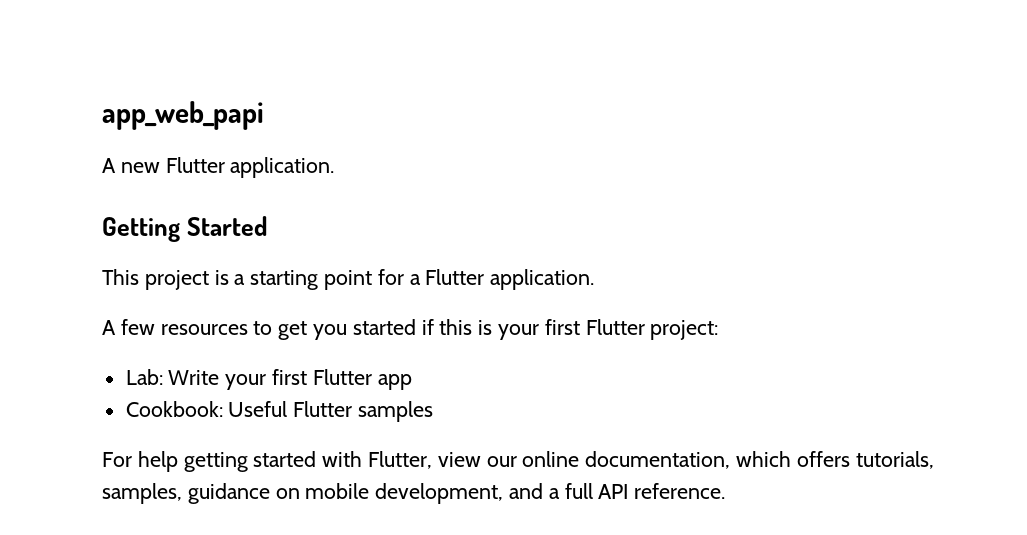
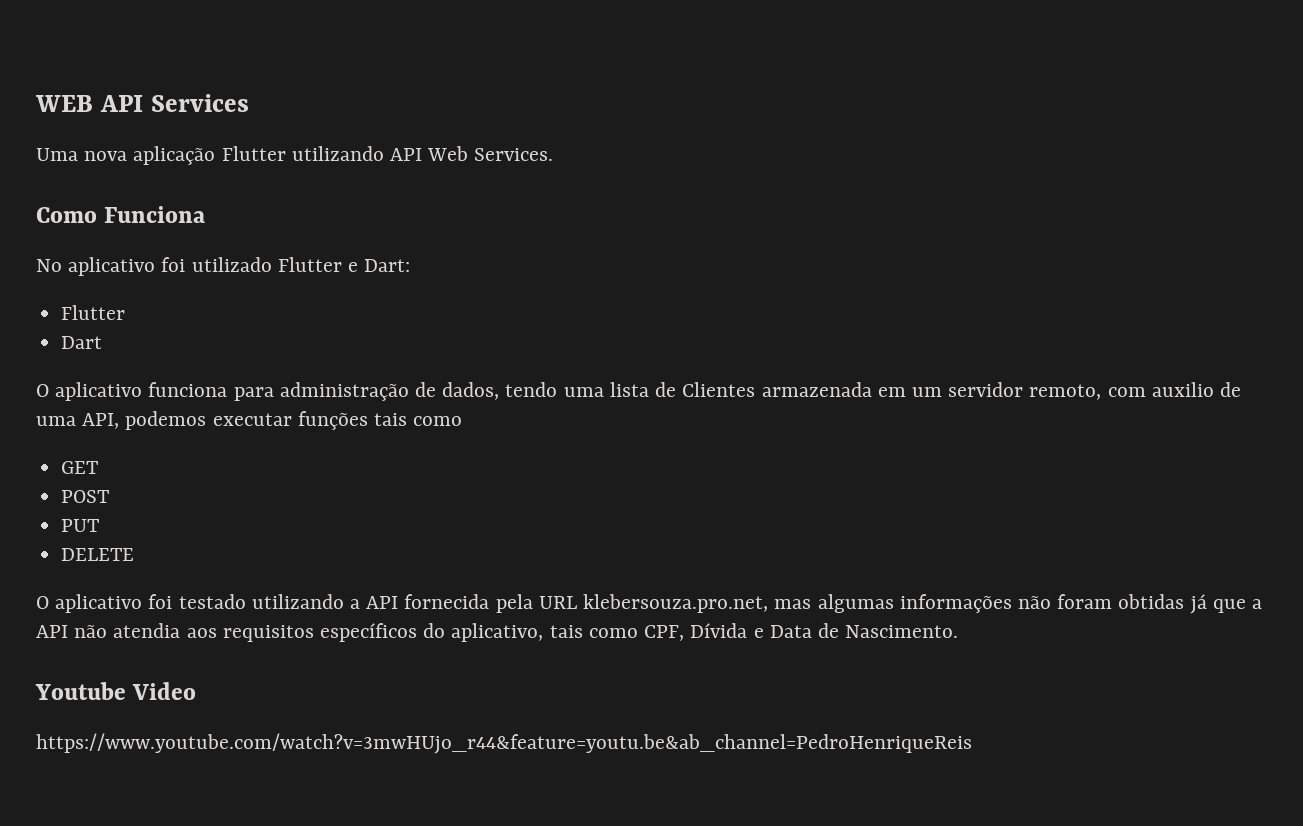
[102,101,264,130] [102,157,335,178] [102,216,269,242] [102,269,595,290] [102,319,719,340] [125,369,412,390] [125,401,434,422] [102,451,934,472] [102,483,726,504] app_web_papi // A new Flutter application. // Getting Started // This project is a starting point for a Flutter application. // A few resources to get you started if this is your first Flutter project: // Lab: Write your first Flutter app // Cookbook: Useful Flutter samples // For help getting started with Flutter, view our online documentation, which offers tutorials, samples, guidance on mobile development, and a full API reference. -> [35,94,249,112] [36,146,554,165] [36,206,206,223] [36,257,411,276] [61,305,126,320] [61,336,103,349] [36,382,1241,401] [36,411,463,430] [61,461,99,474] [61,490,110,503] [61,519,100,532] [61,548,135,561] [36,594,1262,614] [36,623,959,642] [35,682,197,700] [36,733,972,754] WEB API Services // Uma nova aplicação Flutter utilizando API Web Services. // Como Funciona // No aplicativo foi utilizado Flutter e Dart: // Flutter // Dart // O aplicativo funciona para administração de dados, tendo uma lista de Clientes armazenada em um servidor remoto, com auxilio de uma API, podemos executar funções tais como // GET // POST // PUT // DELETE // O aplicativo foi testado utilizando a API fornecida pela URL klebersouza.pro.net, mas algumas informações não foram obtidas já que a API não atendia aos requisitos específicos do aplicativo, tais como CPF, Dívida e Data de Nascimento. // Youtube Video // https://www.youtube.com/watch?v=3mwHUjo_r44&feature=youtu.be&ab_channel=PedroHenriqueReis

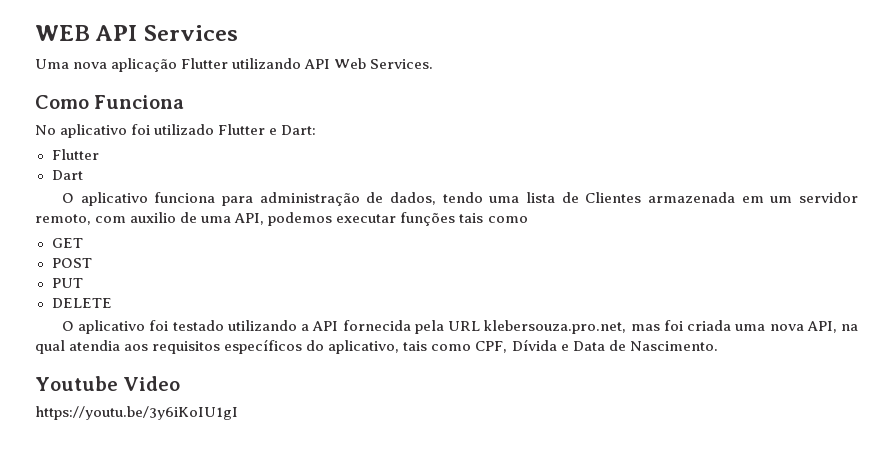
[817,594,1262,614] [36,625,108,638] algumas informações não foram obtidas já que a API não -> [663,320,859,333] [35,340,65,354] foi criada uma nova API, na qual
[36,733,972,754] https://www.youtube.com/watch?v=3mwHUjo_r44&feature=youtu.be&ab_channel=PedroHenriqueReis -> [35,406,238,420] https://youtu.be/3y6iKoIU1gI

